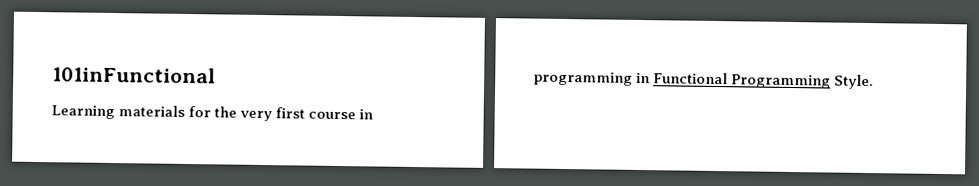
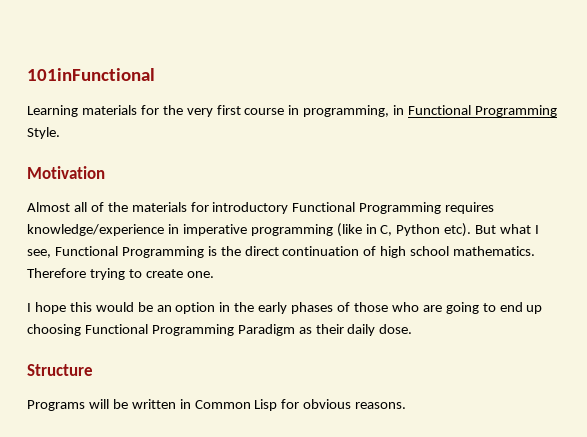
[534,71,633,86] programming -> [303,105,390,117] programming,
(875, 82) none -> [27,166,105,179] [27,202,495,214] [27,223,540,237] [27,246,536,258] [27,268,214,280] [27,302,543,314] [27,324,413,336] [27,364,93,376] [27,399,407,411] // Motivation // Almost all of the materials for introductory Functional Programming requires knowledge/experience in imperative programming (like in C, Python etc). But what I see, Functional Programming is the direct continuation of high school mathematics. Therefore trying to create one. // I hope this would be an option in the early phases of those who are going to end up choosing Functional Programming Paradigm as their daily dose. // Structure // Programs will be written in Common Lisp for obvious reasons.

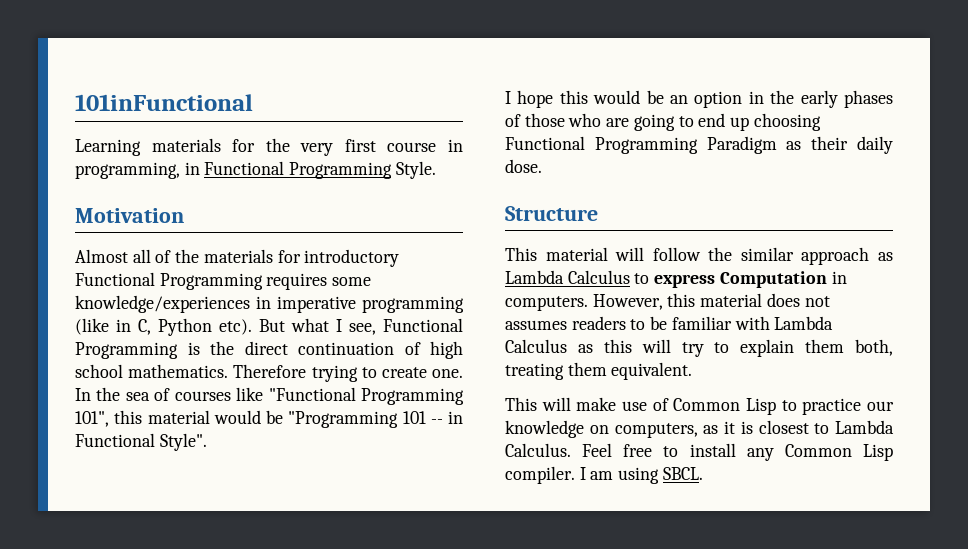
[27,224,164,236] knowledge/experience -> [332,277,372,286] [75,295,250,313] some knowledge/experiences
(214, 274) none -> [75,387,465,405] [75,410,463,428] [75,433,207,451] In the sea of courses like "Functional Programming 101", this material would be "Programming 101 -- in Functional Style".
[27,399,407,411] Programs will be written in Common Lisp for obvious reasons. -> [505,247,893,265] [505,270,847,288] [505,293,830,311] [505,316,834,330] [505,339,893,357] [505,362,693,380] [505,397,894,415] [505,420,894,438] [505,443,893,461] [505,466,703,484] This material will follow the similar approach as Lambda Calculus to express Computation in computers. However, this material does not assumes readers to be familiar with Lambda Calculus as this will try to explain them both, treating them equivalent. // This will make use of Common Lisp to practice our knowledge on computers, as it is closest to Lambda Calculus. Feel free to install any Common Lisp compiler. I am using SBCL.

